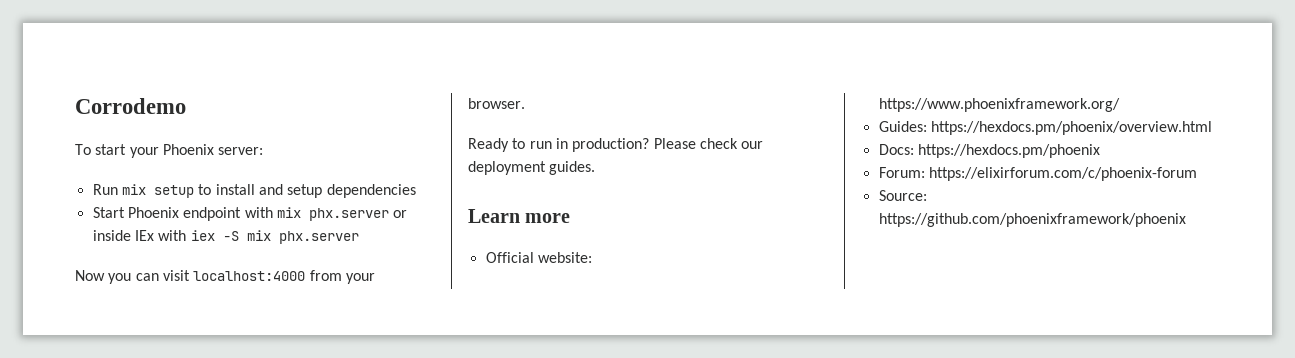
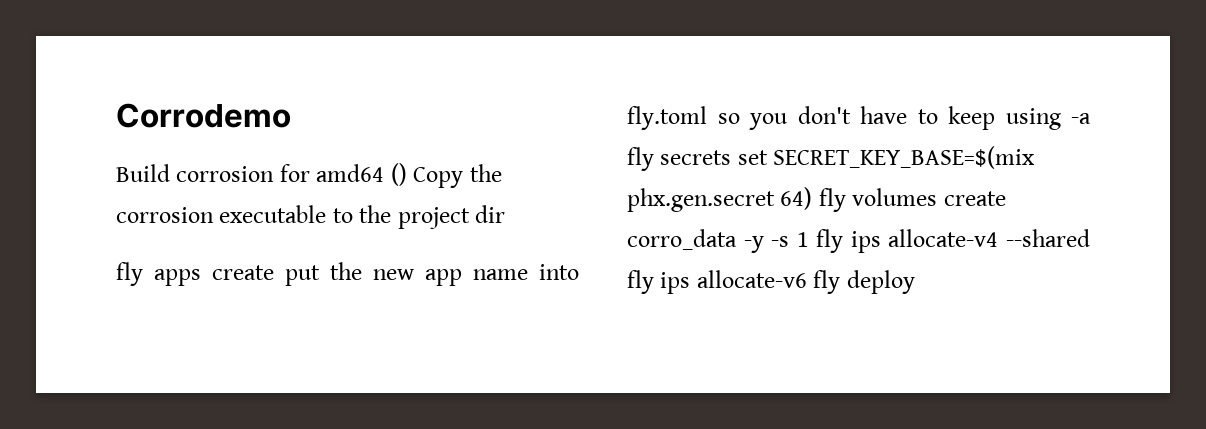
[75,144,264,158] [92,184,416,198] [92,207,408,221] [92,230,359,244] [75,270,375,284] [468,98,525,109] [468,138,764,152] [468,161,596,175] [468,209,571,223] [485,252,592,263] [878,98,1120,112] [878,121,1212,135] [878,144,1100,158] [878,167,1197,181] [878,190,927,201] [878,213,1186,227] To start your Phoenix server: // Run mix setup to install and setup dependencies // Start Phoenix endpoint with mix phx.server or inside IEx with iex -S mix phx.server // Now you can visit localhost:4000 from your browser. // Ready to run in production? Please check our deployment guides. // Learn more // Official website: https://www.phoenixframework.org/ // Guides: https://hexdocs.pm/phoenix/overview.html // Docs: https://hexdocs.pm/phoenix // Forum: https://elixirforum.com/c/phoenix-forum // Source: https://github.com/phoenixframework/phoenix -> [116,163,502,188] [116,205,506,229] [116,262,579,286] [627,106,1091,130] [627,146,1036,171] [627,187,1006,212] [627,229,1090,253] [627,270,915,294] Build corrosion for amd64 () Copy the corrosion executable to the project dir // fly apps create put the new app name into fly.toml so you don't have to keep using -a fly secrets set SECRET_KEY_BASE=$(mix phx.gen.secret 64) fly volumes create corro_data -y -s 1 fly ips allocate-v4 --shared fly ips allocate-v6 fly deploy

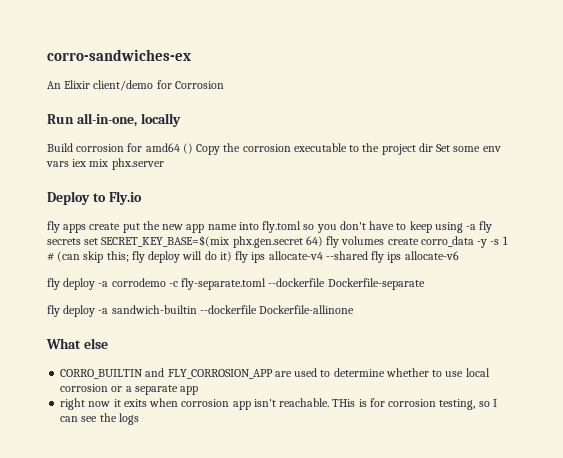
[116,103,291,128] Corrodemo -> [47,49,191,61] [47,80,224,91] [47,113,181,127] corro-sandwiches-ex // An Elixir client/demo for Corrosion // Run all-in-one, locally
(506, 214) none -> [436,144,501,152] [46,158,164,170] [47,191,142,205] Set some env vars iex mix phx.server // Deploy to Fly.io
(809, 239) none -> [47,251,232,263] # (can skip this; fly deploy will do it)
[813,270,915,294] fly deploy -> [47,278,425,290] [47,305,355,317] [46,338,108,349] [60,368,490,379] [60,384,199,395] [60,398,497,410] [60,413,139,425] // fly deploy -a corrodemo -c fly-separate.toml --dockerfile Dockerfile-separate // fly deploy -a sandwich-builtin --dockerfile Dockerfile-allinone // What else // CORRO_BUILTIN and FLY_CORROSION_APP are used to determine whether to use local corrosion or a separate app // right now it exits when corrosion app isn't reachable. THis is for corrosion testing, so I can see the logs

